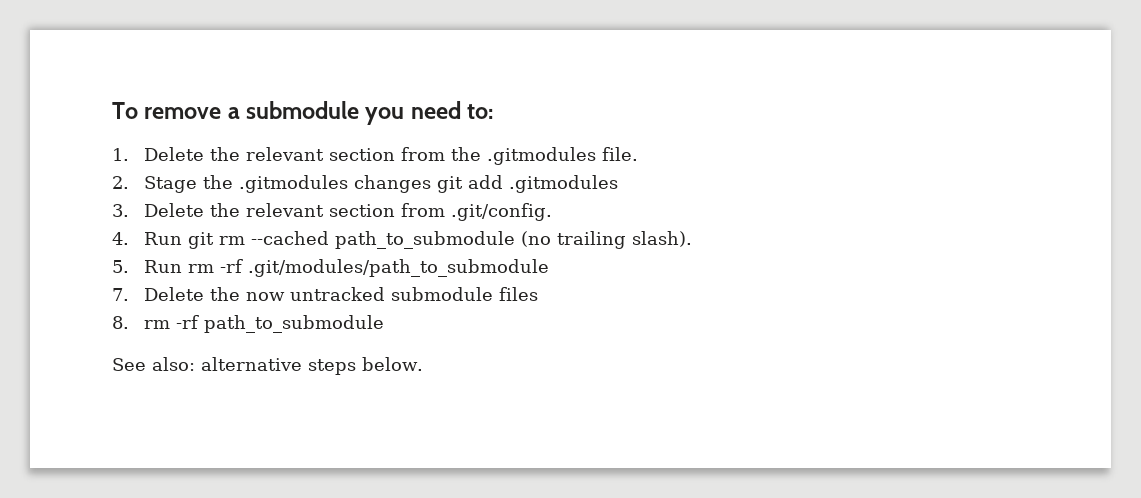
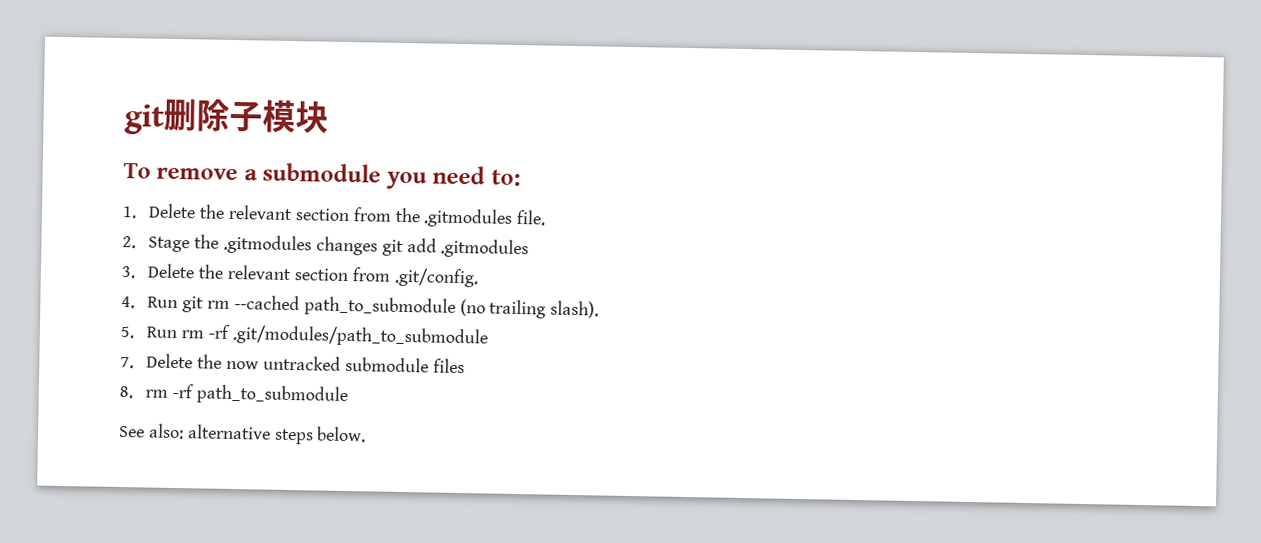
(112, 110) none -> [124,98,329,135] git删除子模块 //

